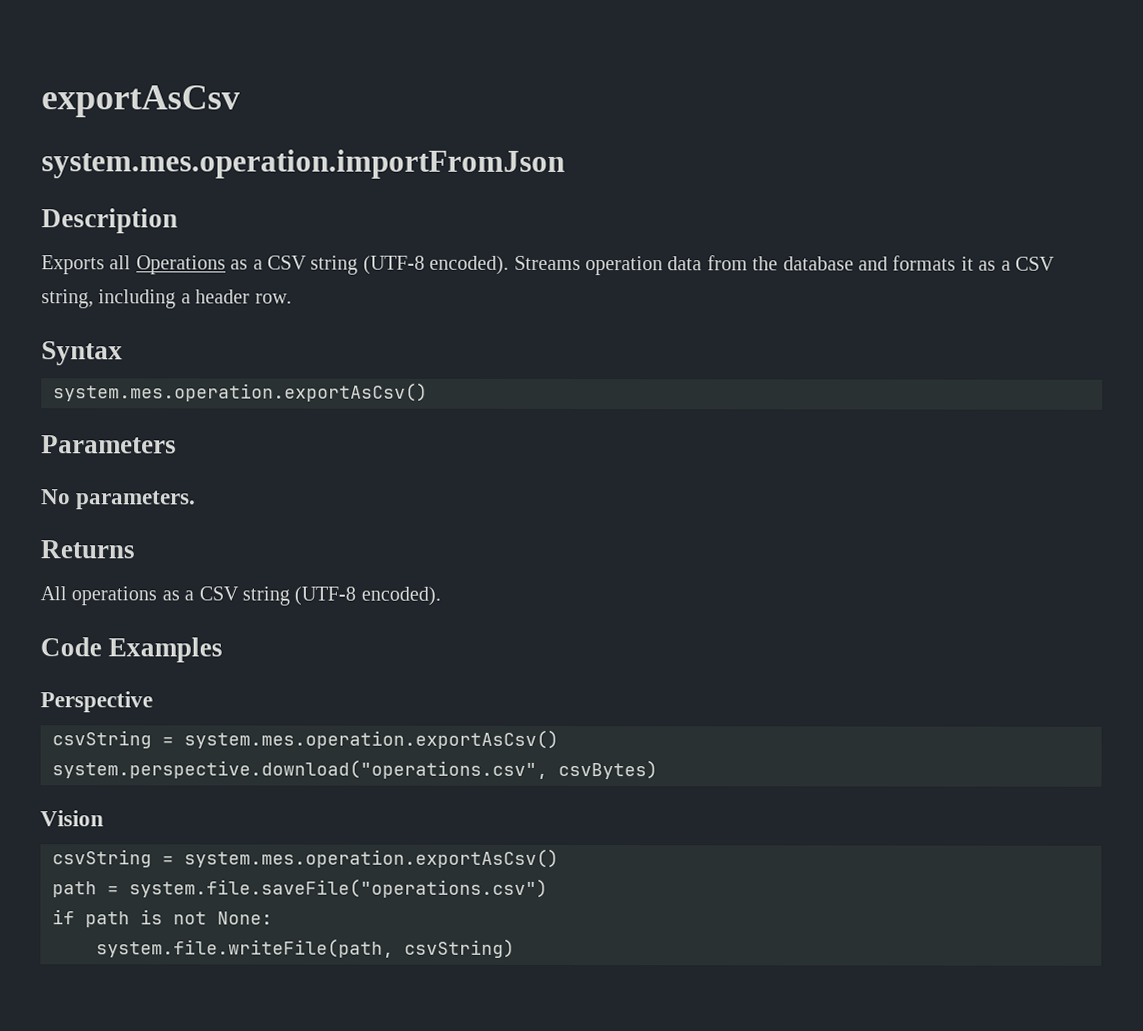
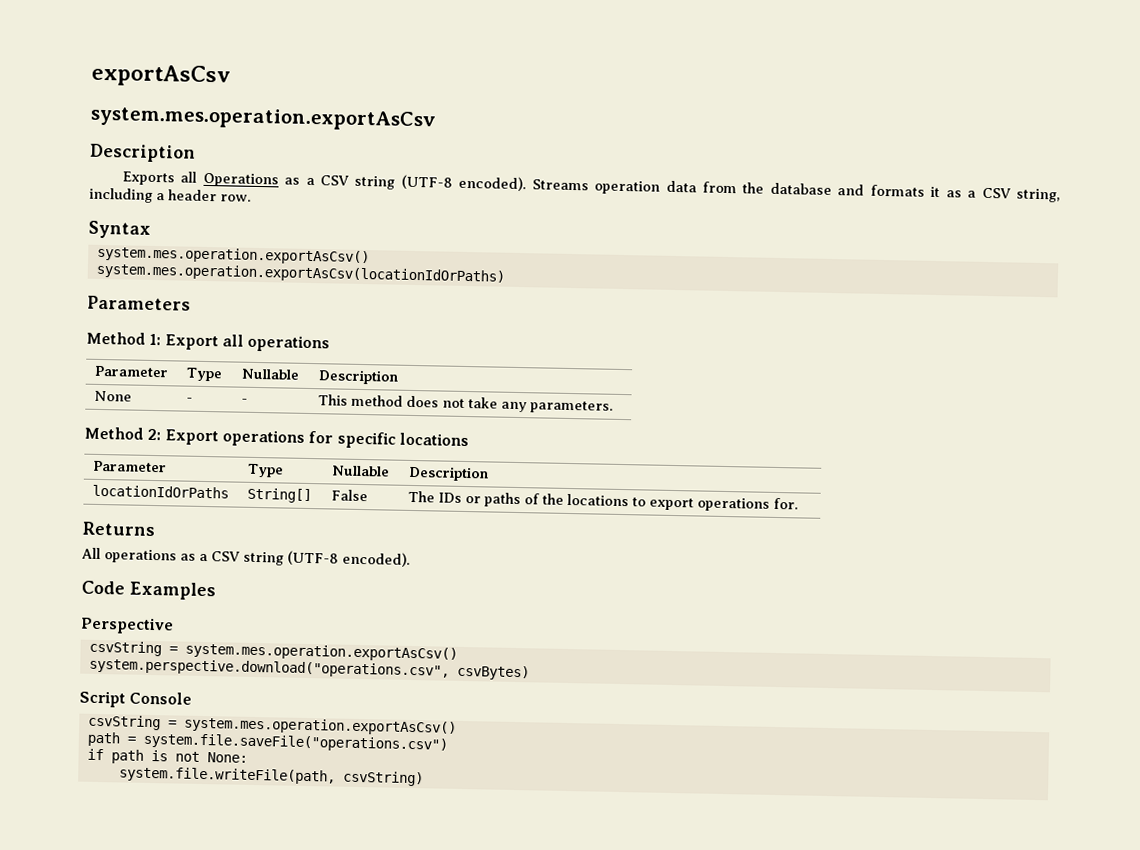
[41,149,565,179] system.mes.operation.importFromJson -> [90,105,436,132] system.mes.operation.exportAsCsv
(428, 392) none -> [95,262,505,285] // system.mes.operation.exportAsCsv(locationIdOrPaths)
[41,489,197,510] No parameters. -> [86,331,331,353] [94,365,170,378] [186,367,224,382] [241,368,301,380] [318,369,400,385] [94,390,133,402] [186,397,194,403] [241,398,249,404] [318,394,614,414] [84,426,469,449] [93,460,168,473] [247,463,285,478] [331,465,391,477] [408,465,490,482] [92,484,230,499] [247,487,313,504] [331,489,369,502] [408,490,799,512] Method 1: Export all operations // Parameter | Type | Nullable | Description // None | - | - | This method does not take any parameters. // Method 2: Export operations for specific locations // Parameter | Type | Nullable | Description // locationIdOrPaths | String[] | False | The IDs or paths of the locations to export operations for.
[40,810,104,827] Vision -> [79,690,193,708] Script Console

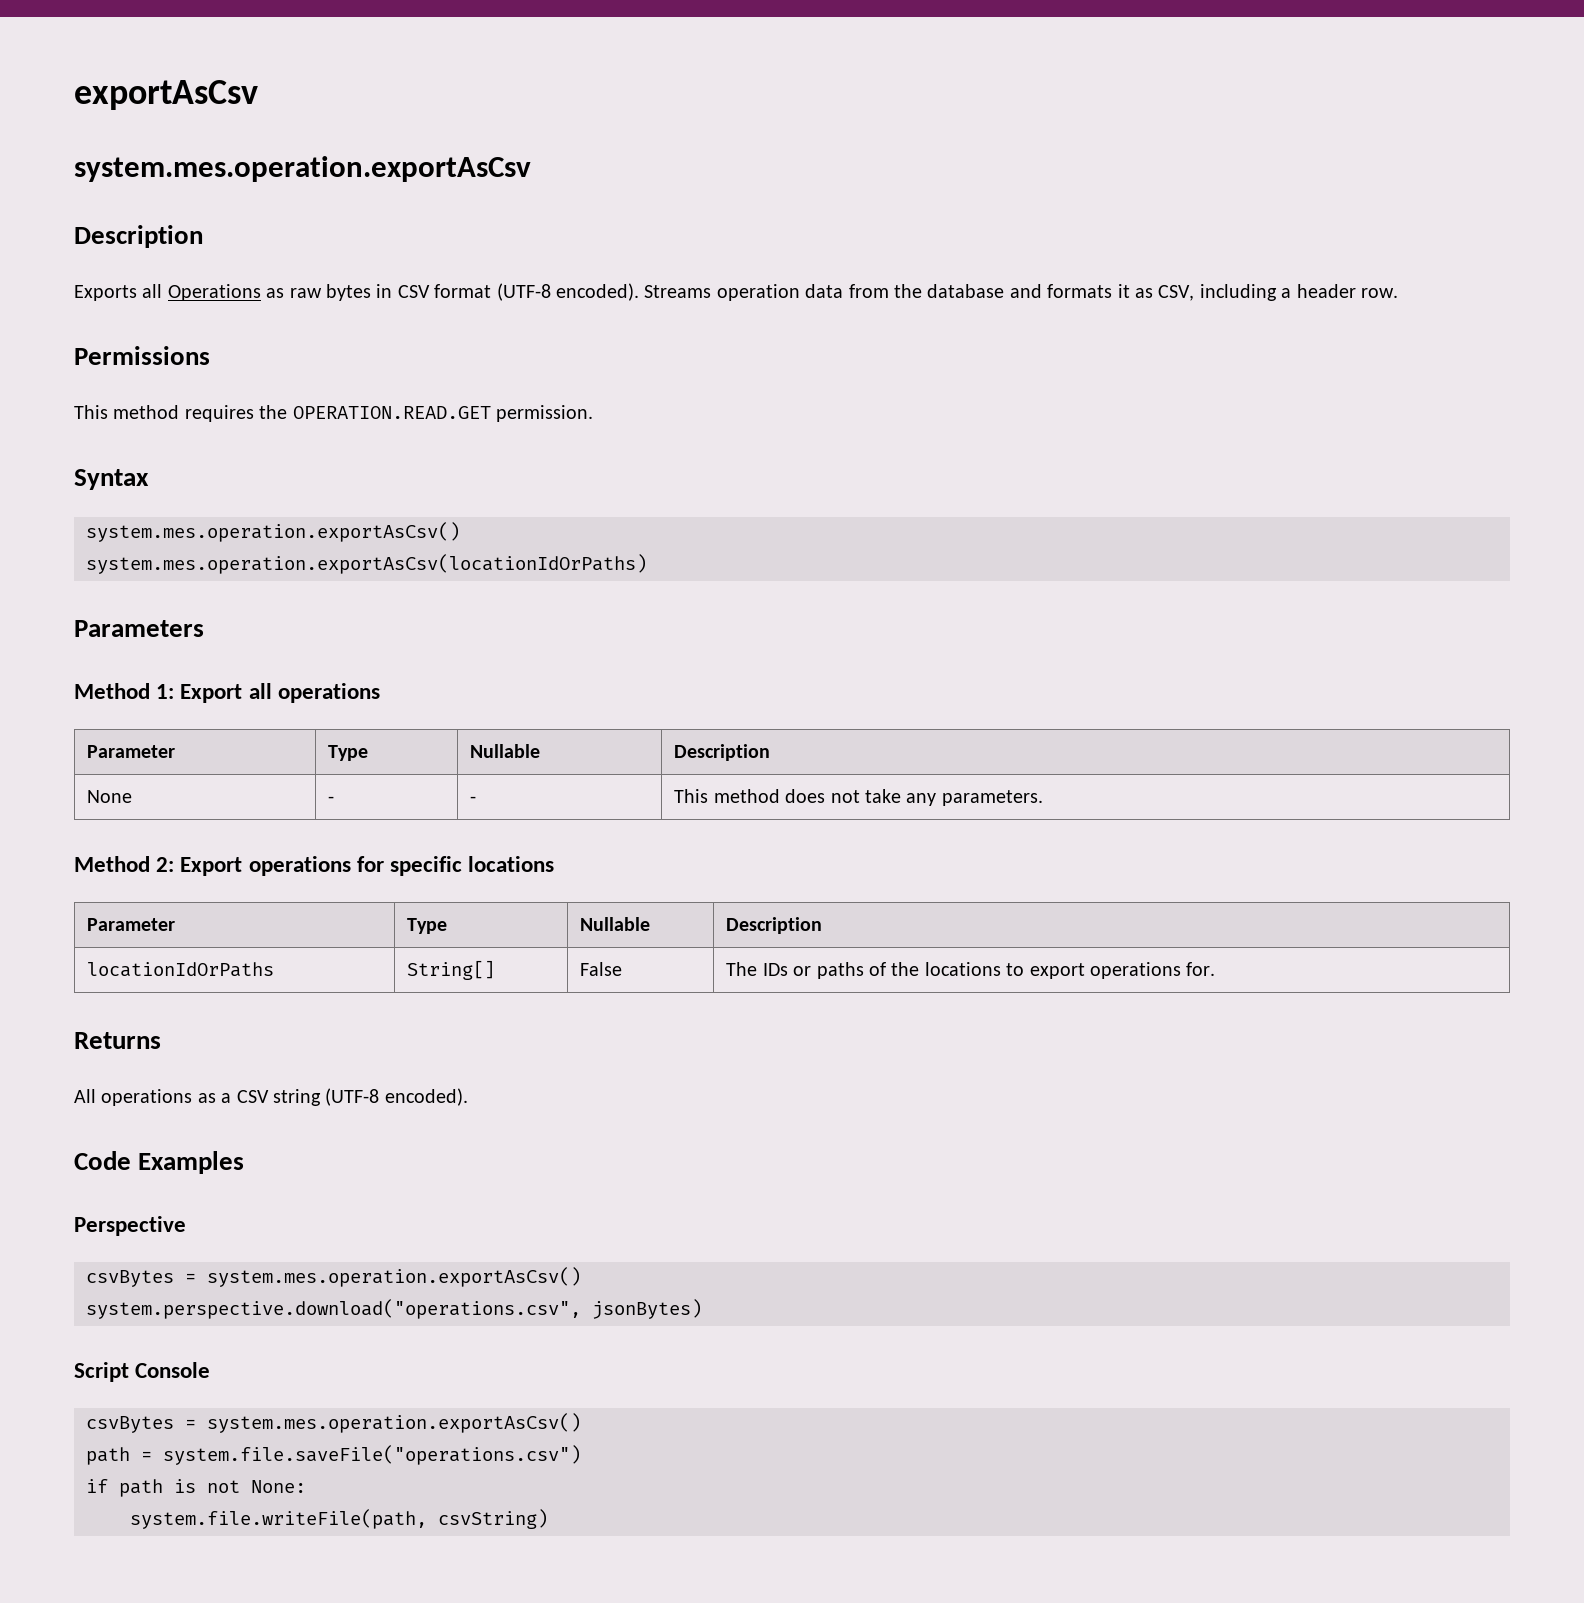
[305,175,396,190] a CSV string -> [289,284,492,301] raw bytes in CSV format
[967,187,1060,203] a CSV string, -> [1158,285,1195,301] CSV,
(251, 198) none -> [74,346,210,365] [74,405,593,422] // Permissions // This method requires the OPERATION.READ.GET permission.
[88,640,162,657] csvString -> [86,1270,174,1287] csvBytes
[456,664,530,681] csvBytes) -> [592,1299,702,1319] jsonBytes)
[87,714,161,731] csvString -> [86,1416,174,1433] csvBytes

